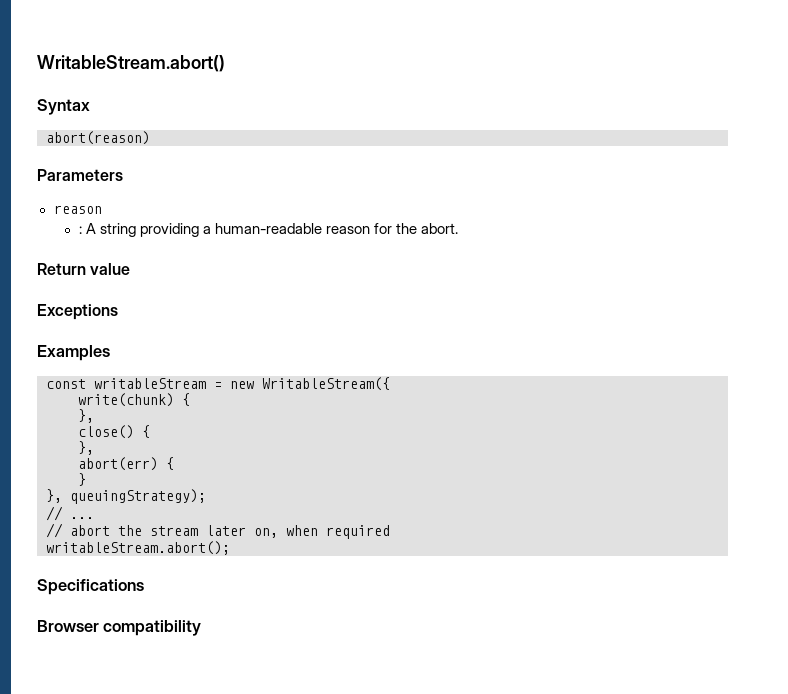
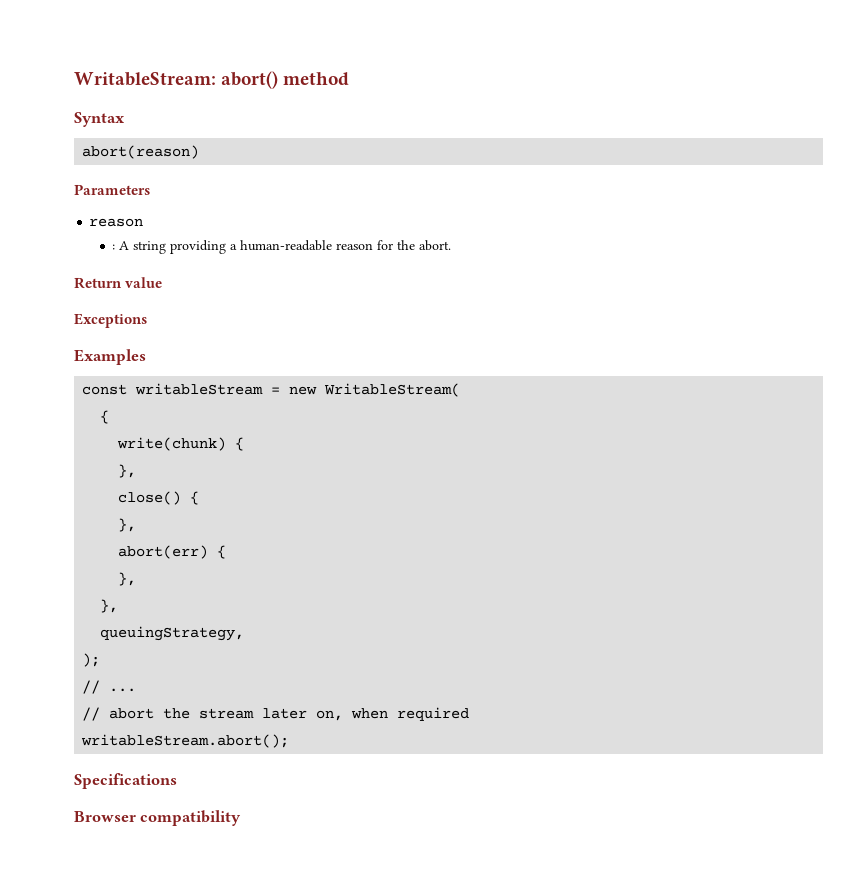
[37,55,225,72] WritableStream.abort() -> [74,71,350,89] WritableStream: abort() method
[262,377,390,391] WritableStream({ -> [324,383,461,397] [100,410,110,424] WritableStream( // {
[78,473,86,486] [46,489,206,504] } // }, queuingStrategy); -> [118,572,137,586] [100,599,119,613] [100,626,245,641] [82,653,101,667] }, // }, // queuingStrategy, // );

